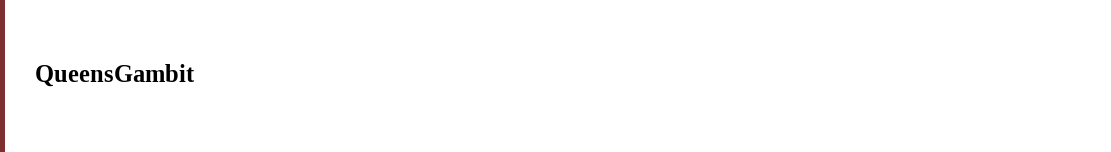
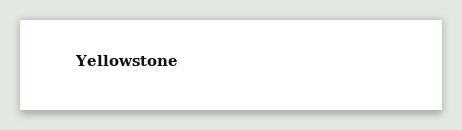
[35,64,195,87] QueensGambit -> [75,55,178,66] Yellowstone

